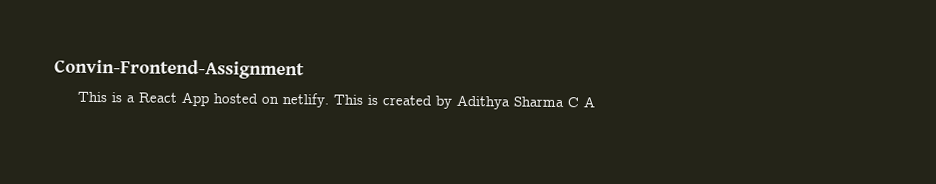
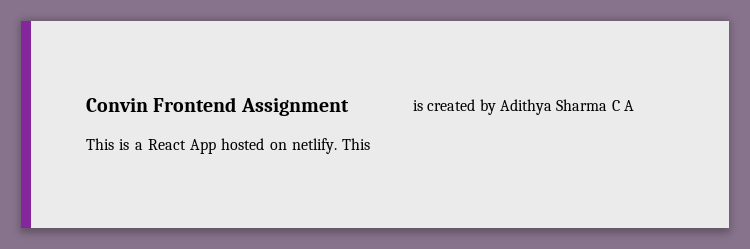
[54,58,305,80] Convin-Frontend-Assignment -> [86,97,349,116] Convin Frontend Assignment

